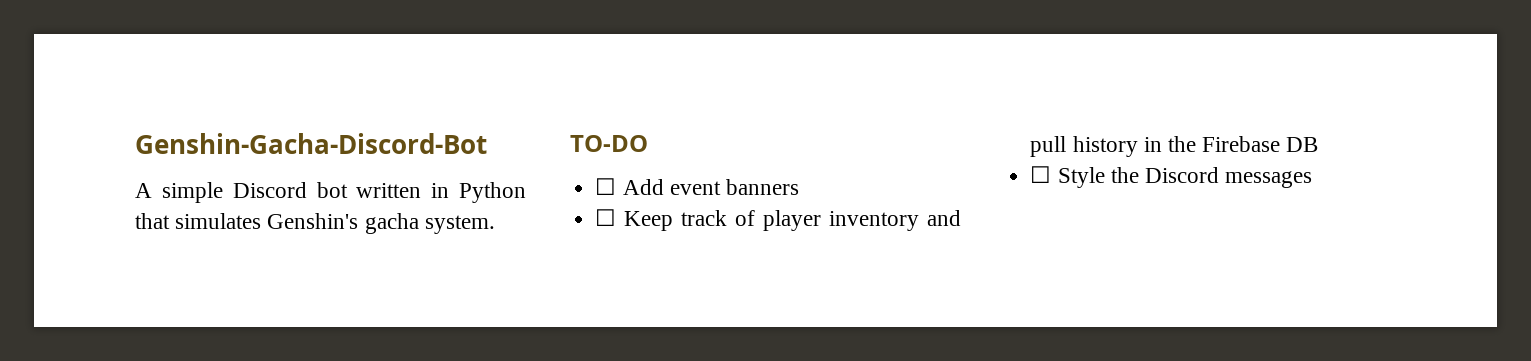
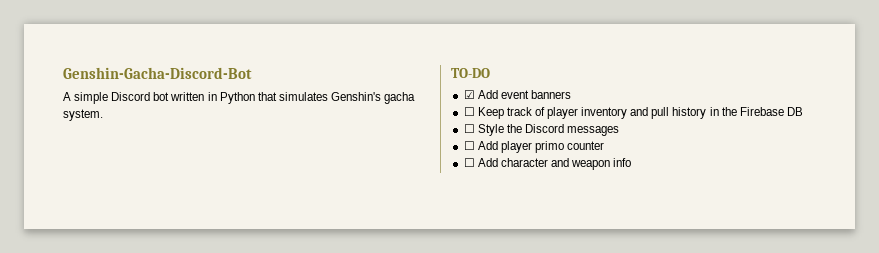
[595,178,617,195] ☐ -> [463,90,475,99] ☑
(1313, 179) none -> [463,141,605,153] [463,158,632,170] // ☐ Add player primo counter // ☐ Add character and weapon info

